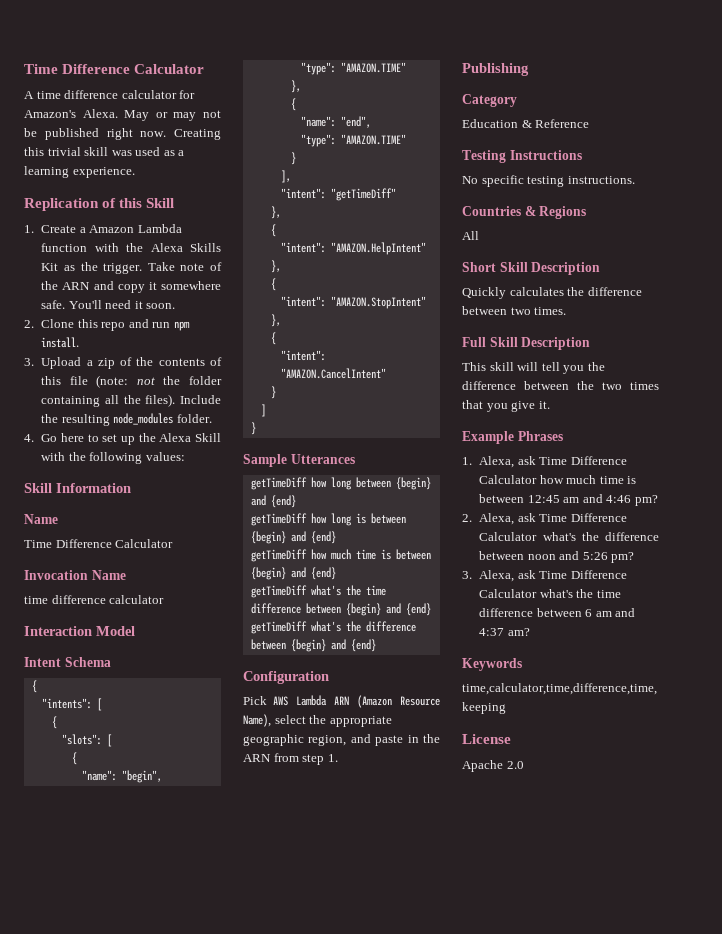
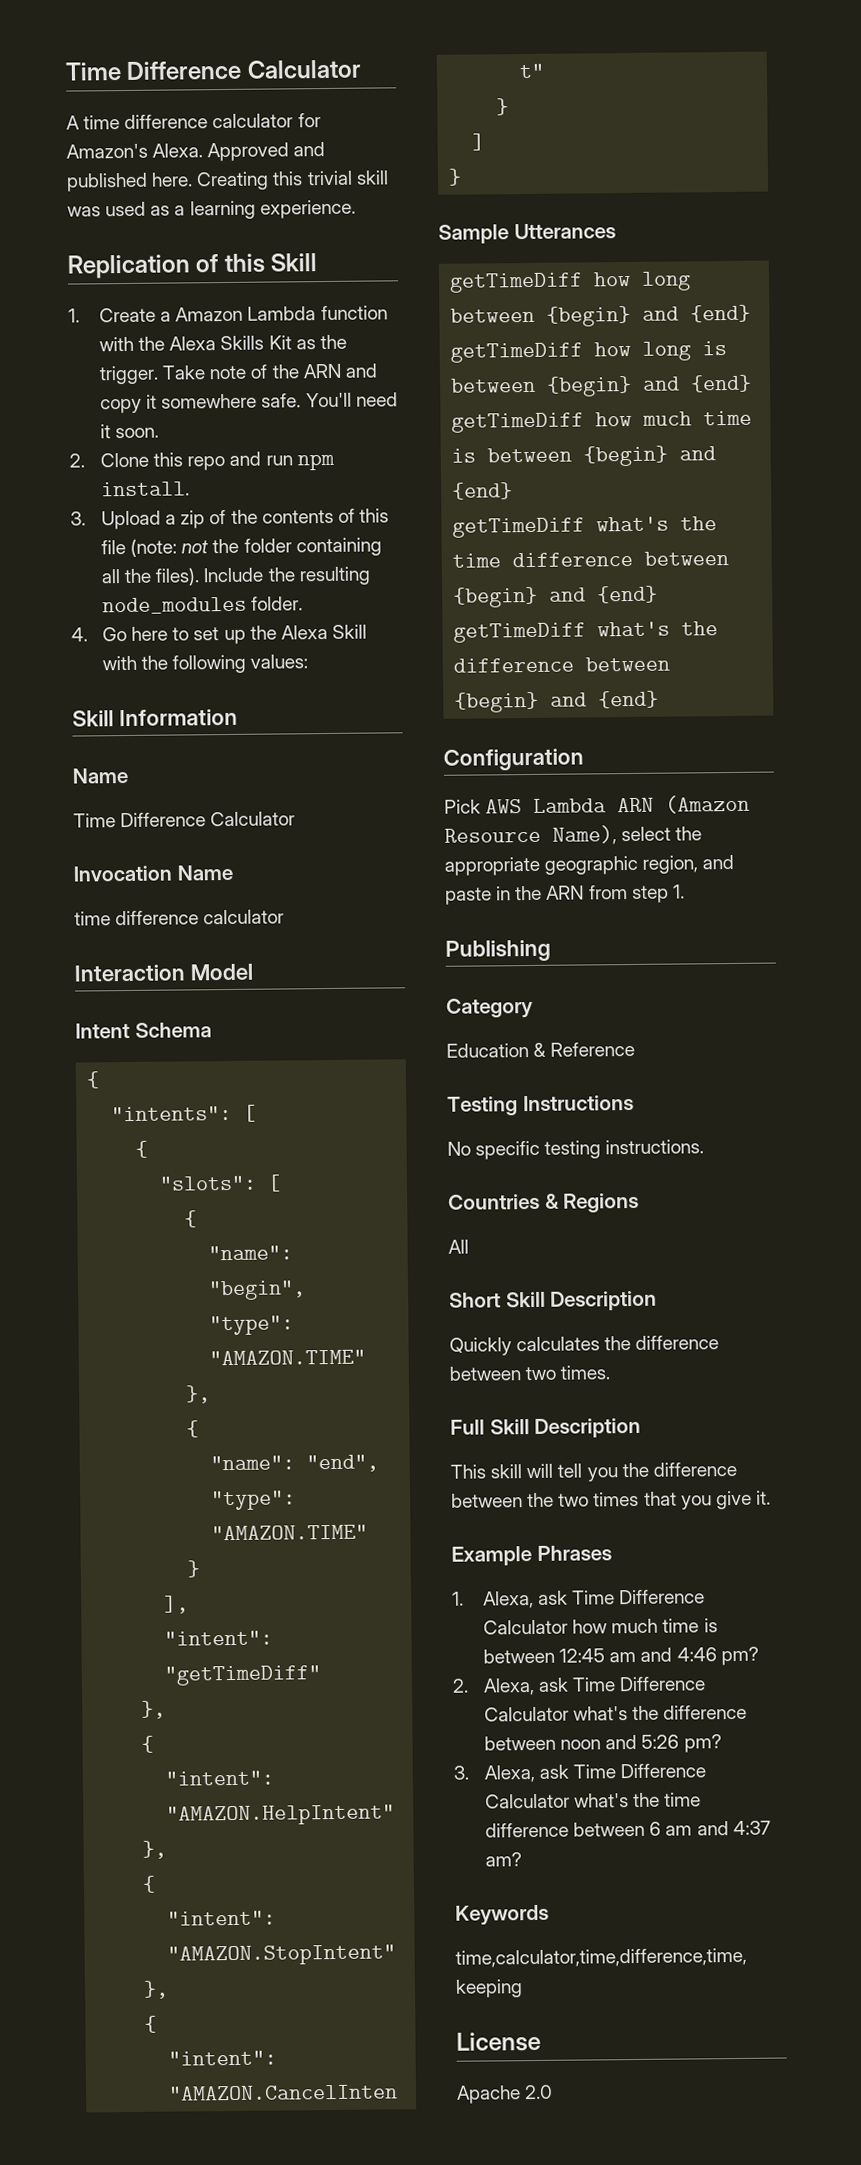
[124,110,221,121] [24,128,167,140] May or may not be published right now. -> [207,141,326,162] [66,172,194,192] Approved and published here.

